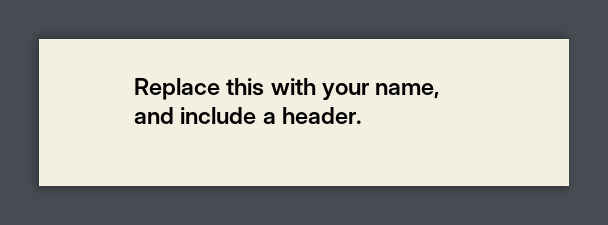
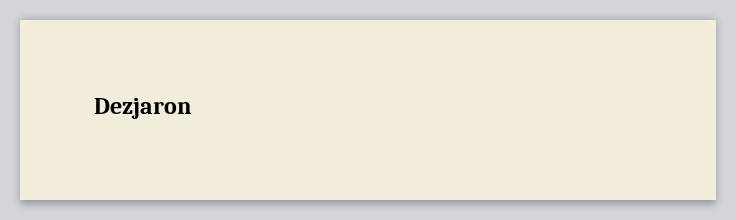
[134,78,441,100] [134,107,363,124] Replace this with your name, and include a header. -> [94,98,192,119] Dezjaron

